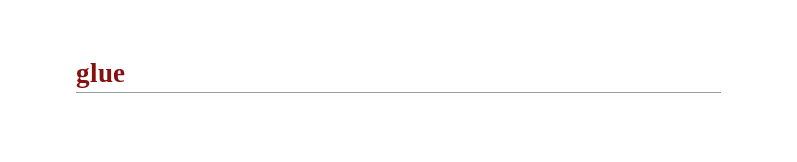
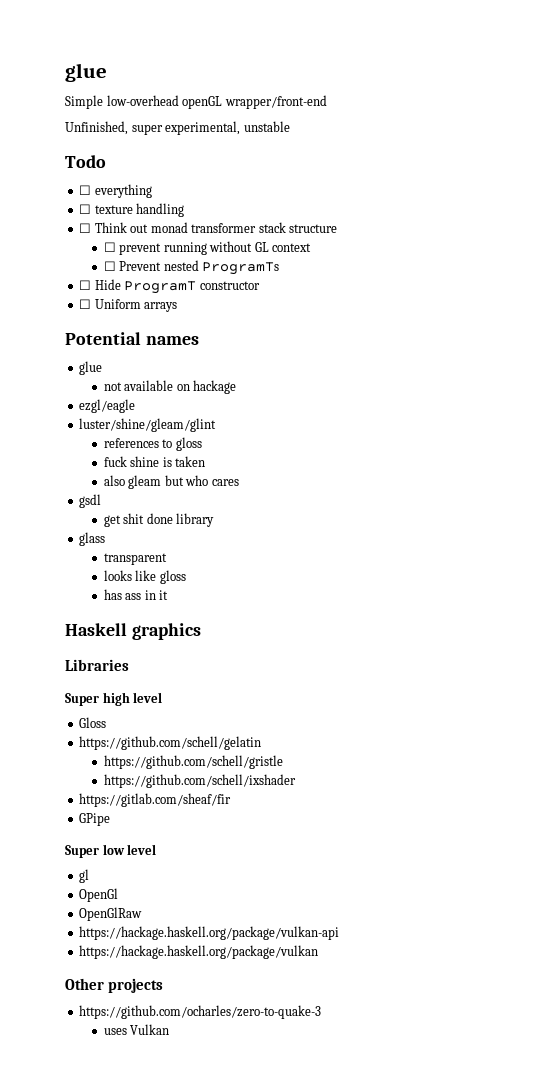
[76,63,125,88] glue -> [65,63,107,82] [65,95,327,109] [65,121,290,135] [65,155,106,168] [79,184,152,198] [79,203,185,217] [79,222,338,233] [103,241,312,255] [103,260,280,275] [79,279,260,294] [79,299,178,312] [65,332,199,345] [79,361,103,375] [103,380,237,394] [79,399,136,413] [79,418,217,432] [103,437,202,451] [103,456,206,467] [103,475,239,489] [79,494,102,508] [103,513,215,527] [79,532,106,546] [103,553,167,565] [103,570,186,584] [103,589,169,600] [65,623,201,640] [65,659,129,671] [65,692,163,706] [79,717,107,728] [79,736,262,750] [103,755,283,769] [103,774,296,788] [79,793,232,807] [79,813,111,826] [65,844,157,858] [79,869,90,883] [79,888,119,902] [79,907,143,921] [79,926,340,940] [79,945,319,959] [65,978,164,993] [79,1005,322,1019] [103,1024,170,1035] glue // Simple low-overhead openGL wrapper/front-end // Unfinished, super experimental, unstable // Todo // ☐ everything // ☐ texture handling // ☐ Think out monad transformer stack structure // ☐ prevent running without GL context // ☐ Prevent nested ProgramTs // ☐ Hide ProgramT constructor // ☐ Uniform arrays // Potential names // glue // not available on hackage // ezgl/eagle // luster/shine/gleam/glint // references to gloss // fuck shine is taken // also gleam but who cares // gsdl // get shit done library // glass // transparent // looks like gloss // has ass in it // Haskell graphics // Libraries // Super high level // Gloss // https://github.com/schell/gelatin // https://github.com/schell/gristle // https://github.com/schell/ixshader // https://gitlab.com/sheaf/fir // GPipe // Super low level // gl // OpenGl // OpenGlRaw // https://hackage.haskell.org/package/vulkan-api // https://hackage.haskell.org/package/vulkan // Other projects // https://github.com/ocharles/zero-to-quake-3 // uses Vulkan

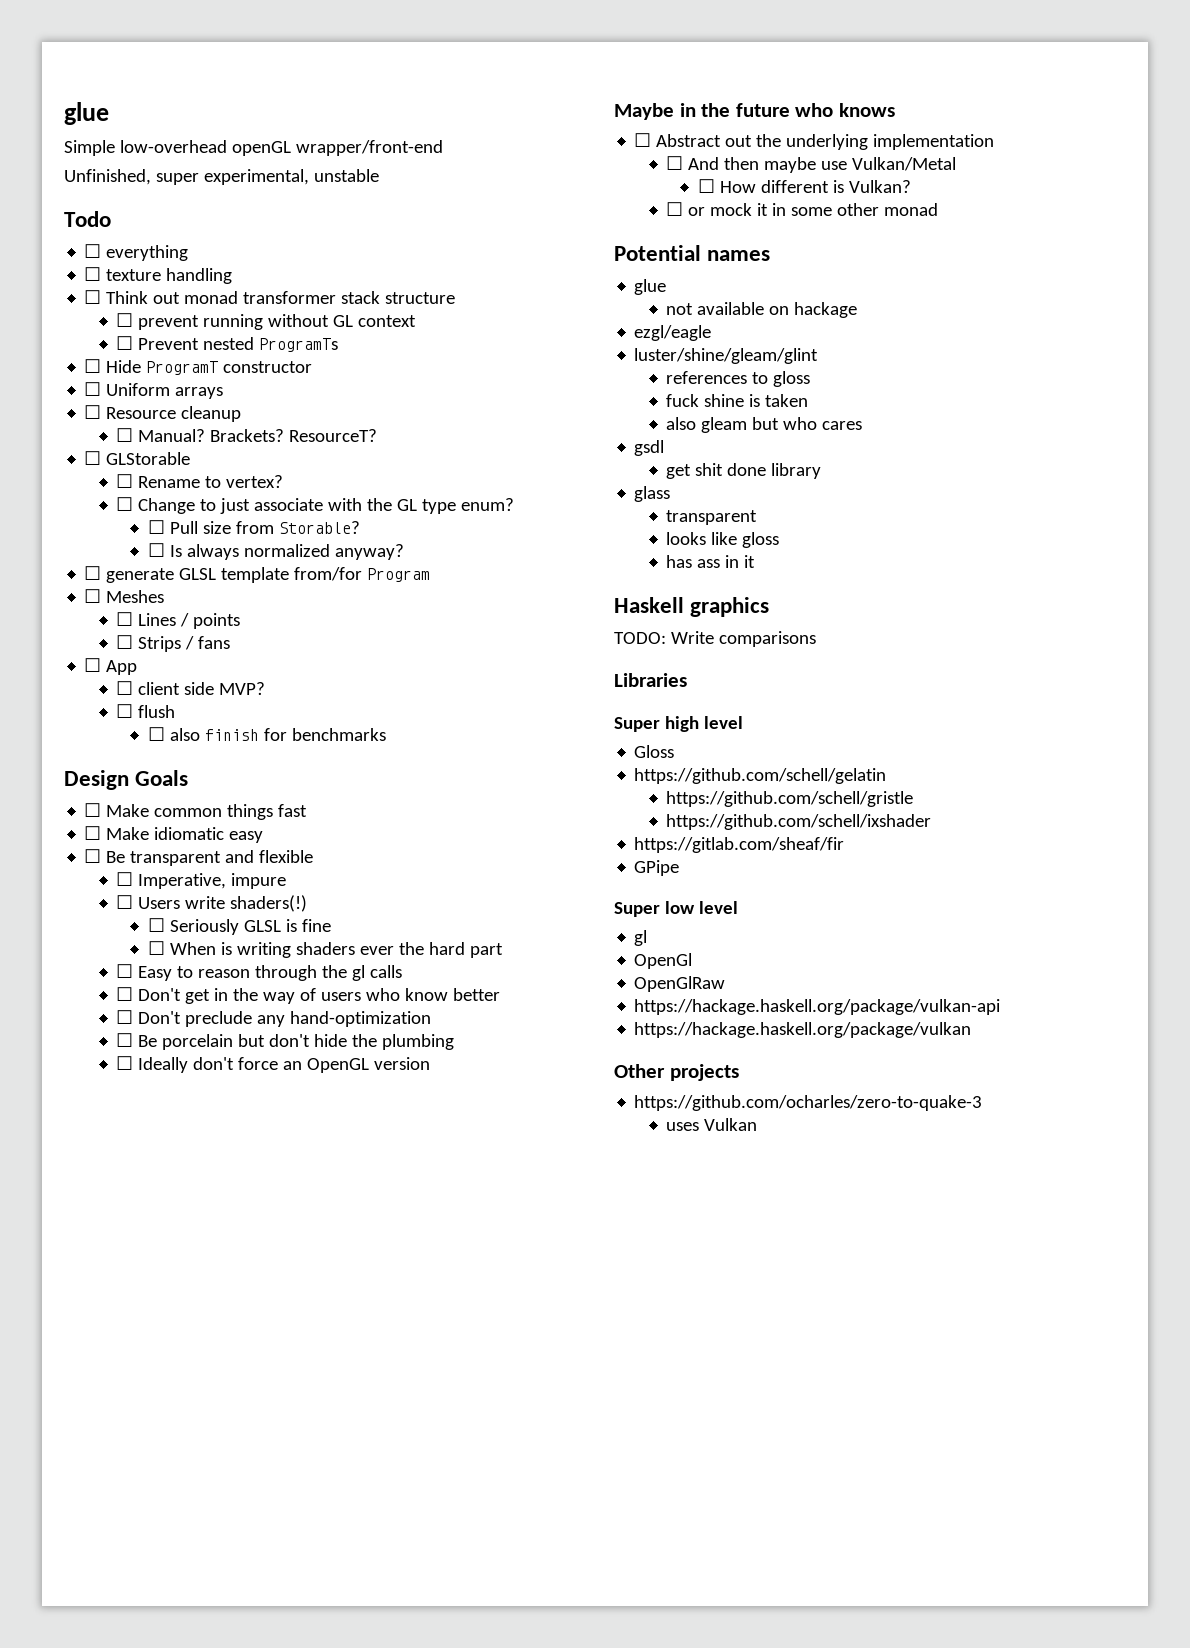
(178, 307) none -> [84,405,242,422] [116,428,378,442] [84,451,191,465] [116,474,284,488] [116,497,515,514] [148,520,361,534] [148,543,405,560] [84,566,431,583] [84,589,165,603] [116,612,241,629] [116,635,231,652] [84,658,138,675] [116,681,266,695] [116,704,176,718] [148,727,387,741] [64,770,189,790] [84,803,308,820] [84,826,264,843] [84,849,314,866] [116,872,287,889] [116,895,308,912] [148,918,332,935] [148,941,504,958] [116,964,403,981] [116,987,501,1004] [116,1010,432,1027] [116,1033,455,1050] [116,1056,431,1073] [614,103,895,120] [634,133,995,150] [666,156,957,173] [698,179,912,193] [666,202,939,216] // ☐ Resource cleanup // ☐ Manual? Brackets? ResourceT? // ☐ GLStorable // ☐ Rename to vertex? // ☐ Change to just associate with the GL type enum? // ☐ Pull size from Storable? // ☐ Is always normalized anyway? // ☐ generate GLSL template from/for Program // ☐ Meshes // ☐ Lines / points // ☐ Strips / fans // ☐ App // ☐ client side MVP? // ☐ flush // ☐ also finish for benchmarks // Design Goals // ☐ Make common things fast // ☐ Make idiomatic easy // ☐ Be transparent and flexible // ☐ Imperative, impure // ☐ Users write shaders(!) // ☐ Seriously GLSL is fine // ☐ When is writing shaders ever the hard part // ☐ Easy to reason through the gl calls // ☐ Don't get in the way of users who know better // ☐ Don't preclude any hand-optimization // ☐ Be porcelain but don't hide the plumbing // ☐ Ideally don't force an OpenGL version // Maybe in the future who knows // ☐ Abstract out the underlying implementation // ☐ And then maybe use Vulkan/Metal // ☐ How different is Vulkan? // ☐ or mock it in some other monad
(201, 631) none -> [614,631,816,647] // TODO: Write comparisons

